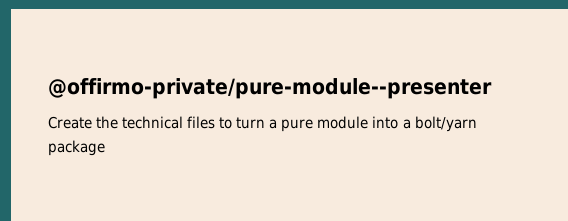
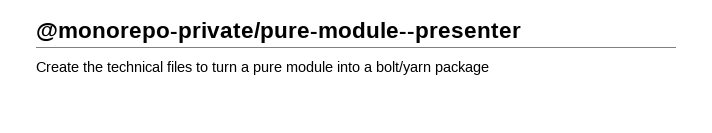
[48,78,492,99] @offirmo-private/pure-module--presenter -> [36,22,521,43] @monorepo-private/pure-module--presenter

